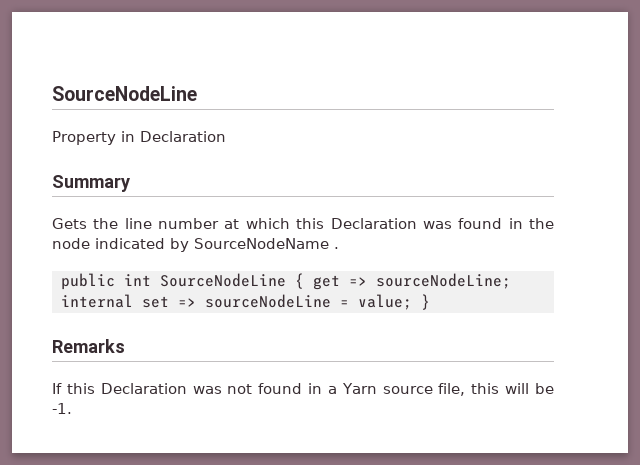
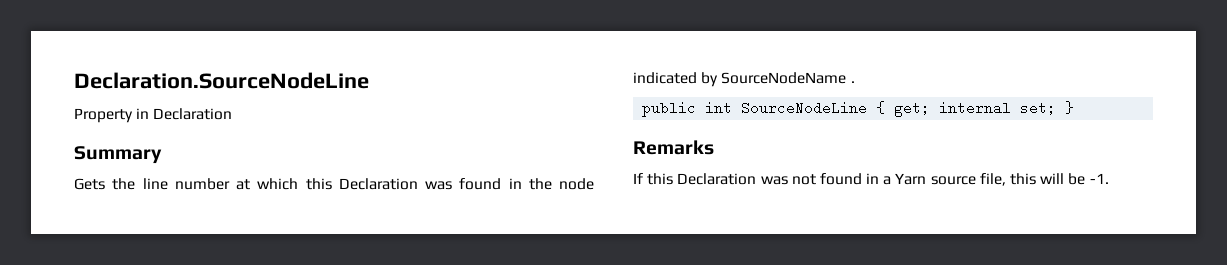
[52,86,197,101] SourceNodeLine -> [74,72,369,89] Declaration.SourceNodeLine
[313,273,511,290] [61,294,412,310] get => sourceNodeLine; internal set => sourceNodeLine = value; -> [894,101,1057,117] get; internal set;

